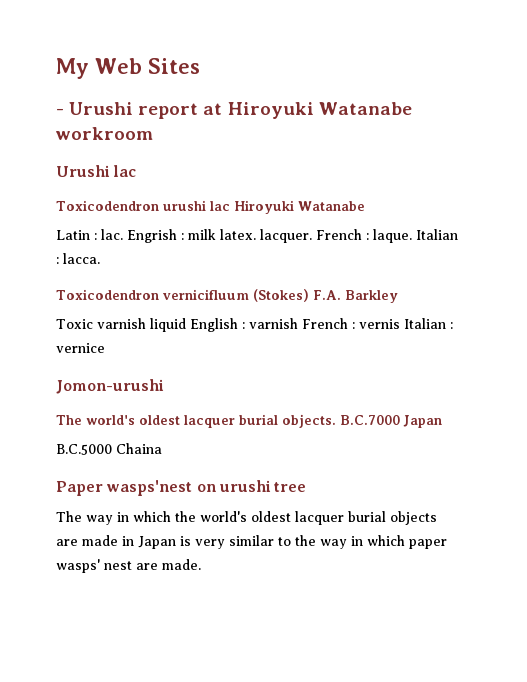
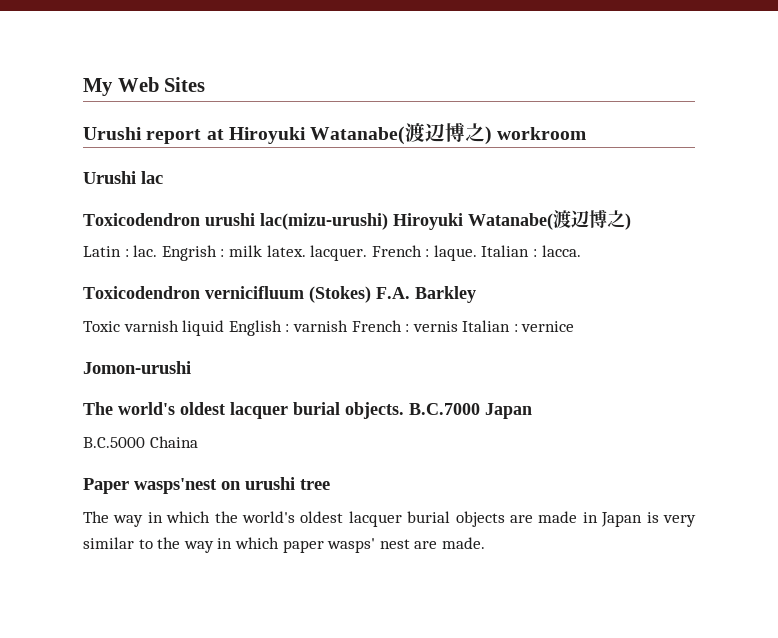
[56,108,64,115] - -> (206, 84) none
[318,102,412,115] Watanabe -> [310,122,493,145] Watanabe(渡辺博之)
[209,200,365,214] lac Hiroyuki Watanabe -> [260,209,631,230] lac(mizu-urushi) Hiroyuki Watanabe(渡辺博之)

